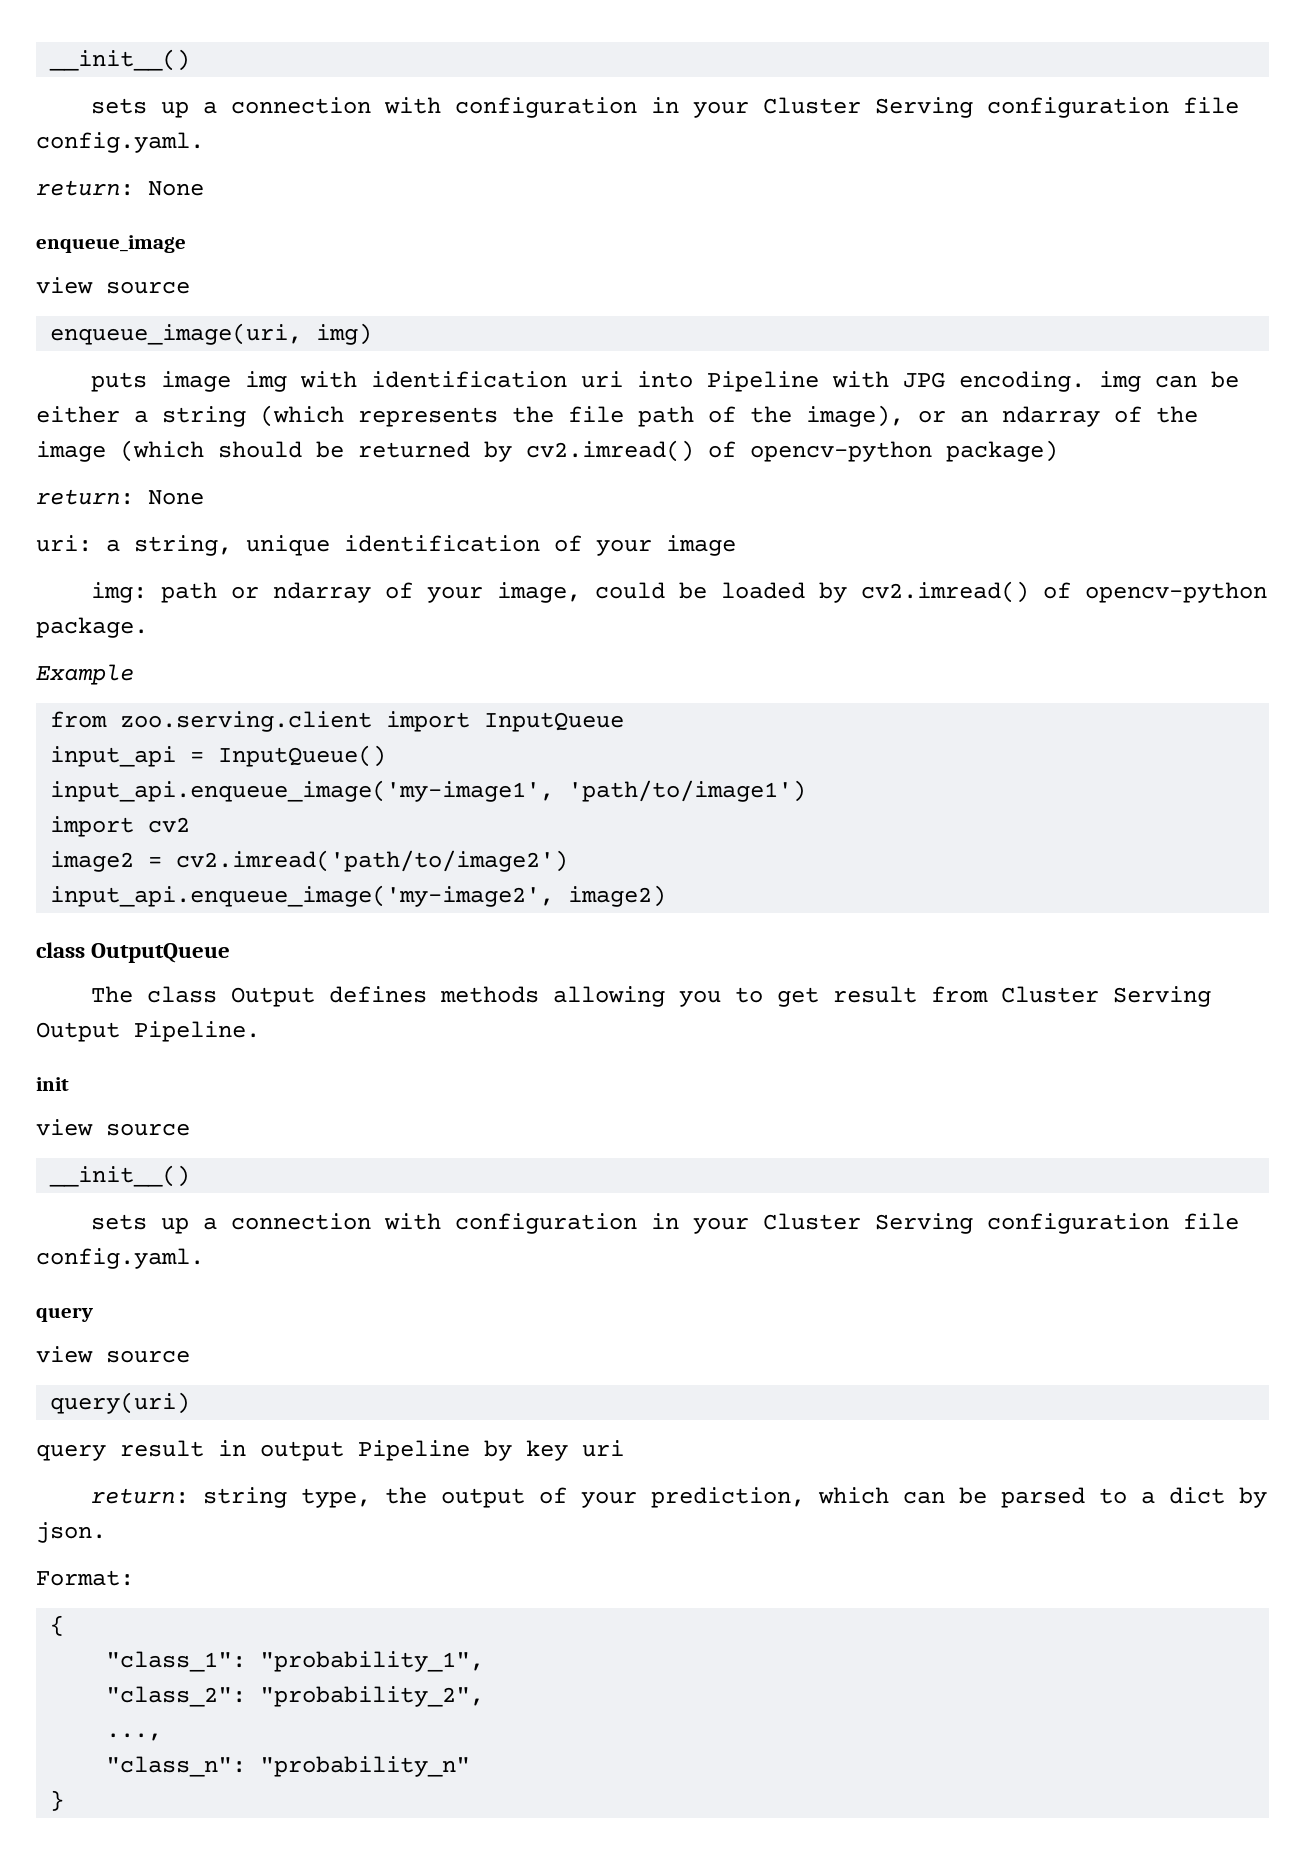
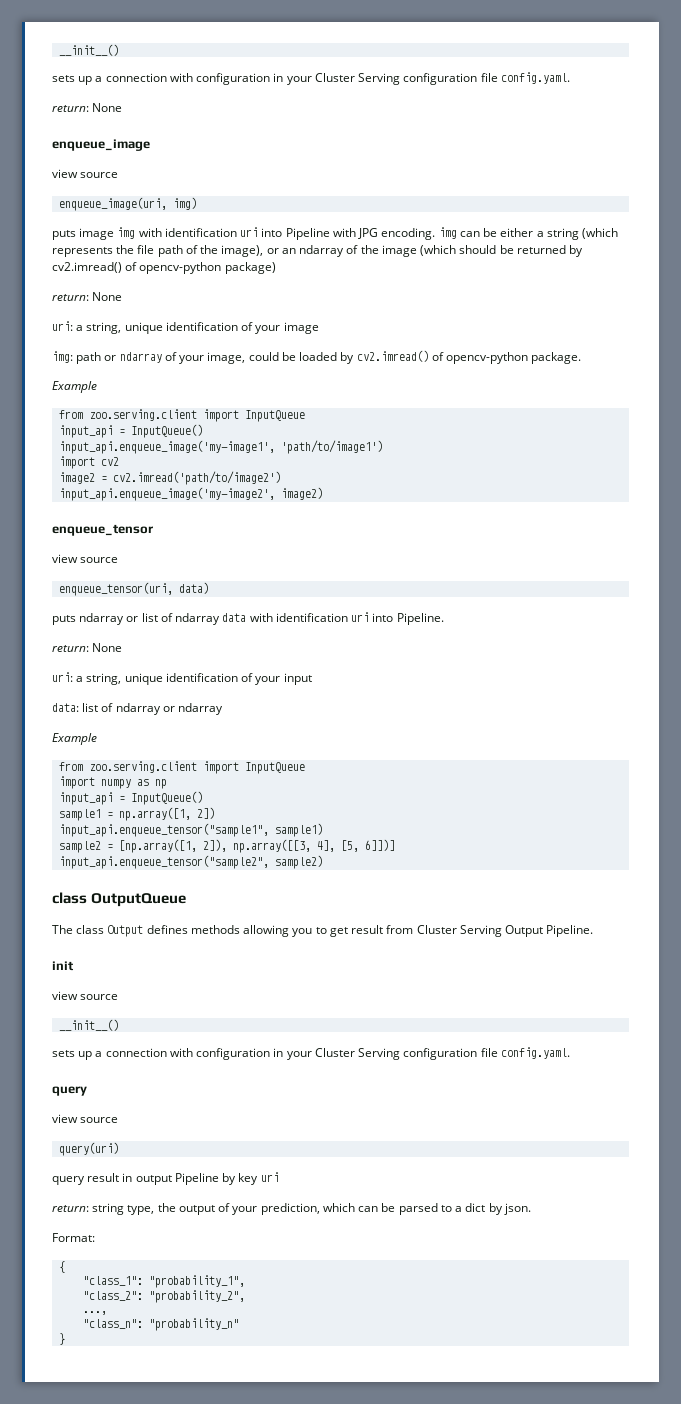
(667, 896) none -> [52,524,153,536] [52,554,119,563] [59,582,210,596] [52,612,444,625] [52,643,123,652] [52,672,312,685] [52,703,224,715] [52,733,97,745] [59,761,306,774] [59,776,168,789] [59,791,204,805] [59,807,216,821] [59,823,324,837] [59,839,396,853] [59,855,324,869] // enqueue_tensor // view source // enqueue_tensor(uri, data) // puts ndarray or list of ndarray data with identification uri into Pipeline. // return: None // uri: a string, unique identification of your input // data: list of ndarray or ndarray // Example // from zoo.serving.client import InputQueue // import numpy as np // input_api = InputQueue() // sample1 = np.array([1, 2]) // input_api.enqueue_tensor("sample1", sample1) // sample2 = [np.array([1, 2]), np.array([[3, 4], [5, 6]])] // input_api.enqueue_tensor("sample2", sample2)

